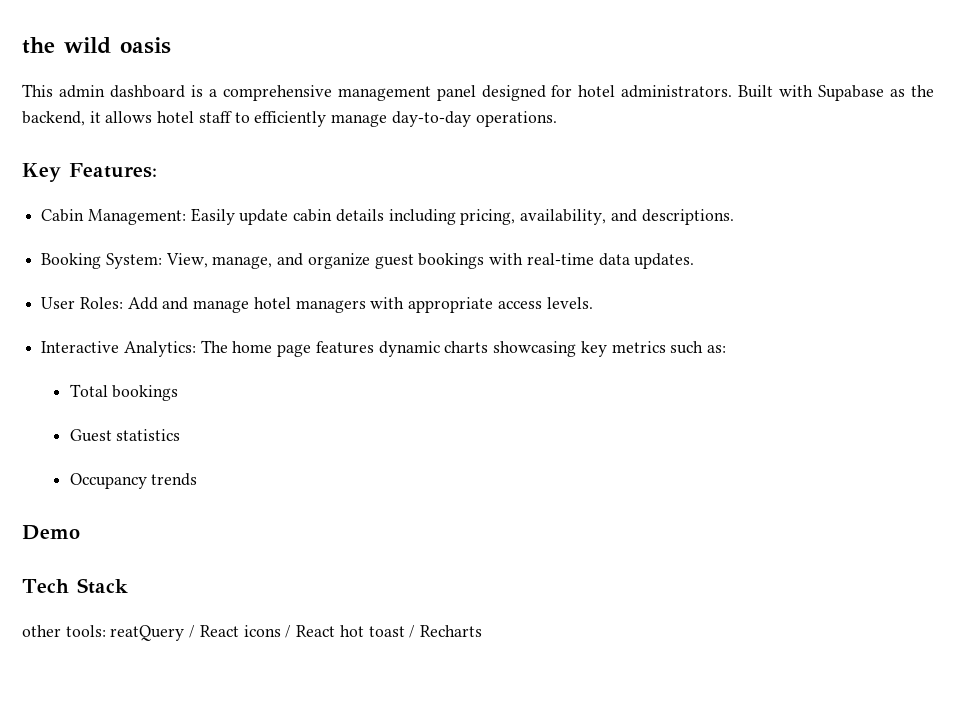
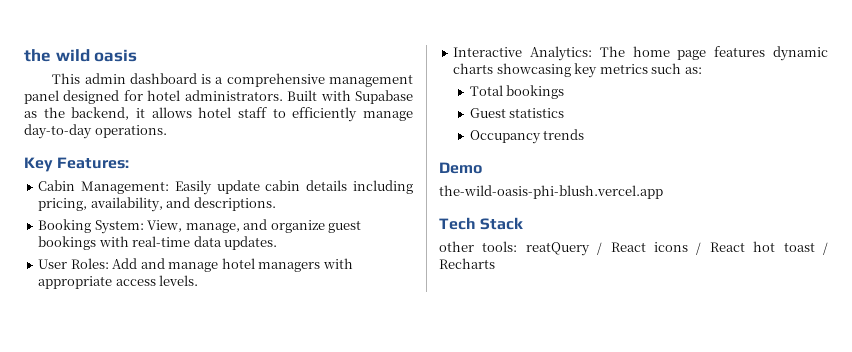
(80, 532) none -> [439,185,663,199] // the-wild-oasis-phi-blush.vercel.app

